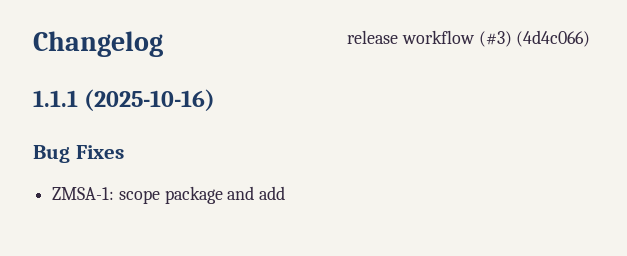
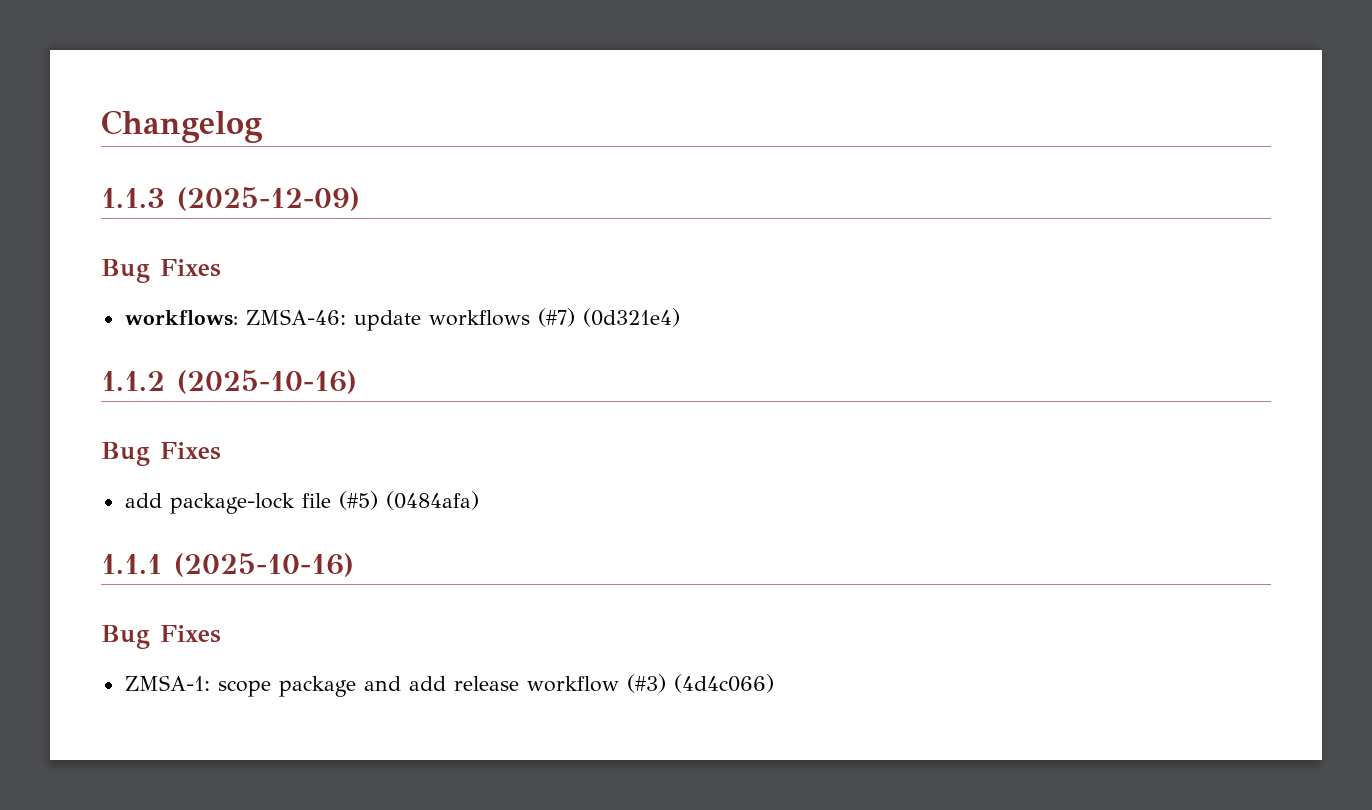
(163, 44) none -> [101,187,360,211] [101,259,221,283] [124,308,680,331] [101,370,357,394] [101,442,221,466] [124,491,479,514] // 1.1.3 (2025-12-09) // Bug Fixes // workflows: ZMSA-46: update workflows (#7) (0d321e4) // 1.1.2 (2025-10-16) // Bug Fixes // add package-lock file (#5) (0484afa)

